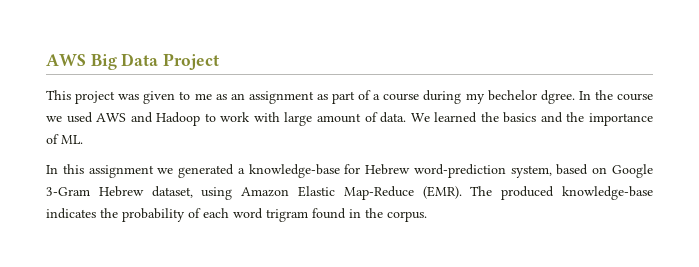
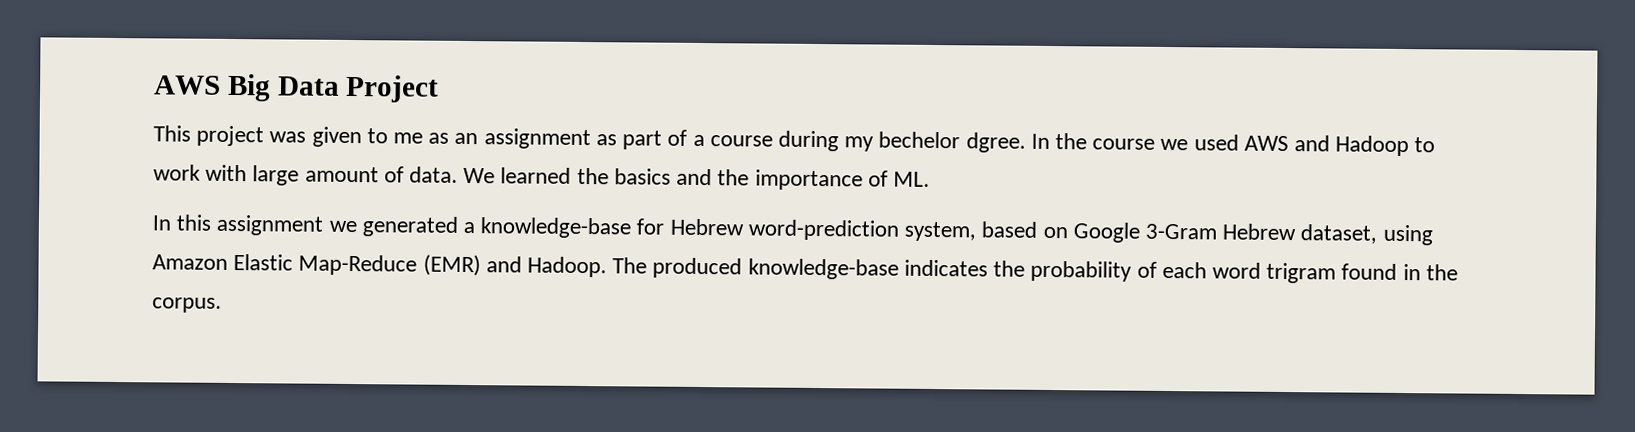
[422,186,462,199] (EMR). -> [422,254,608,278] (EMR) and Hadoop.

